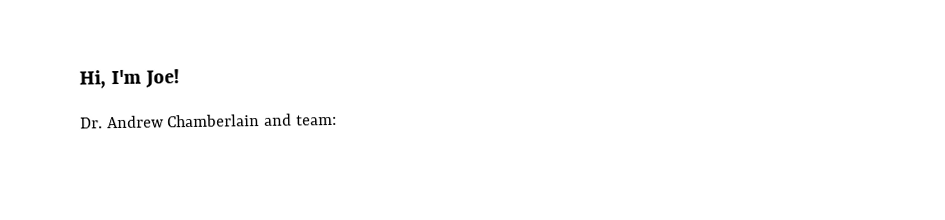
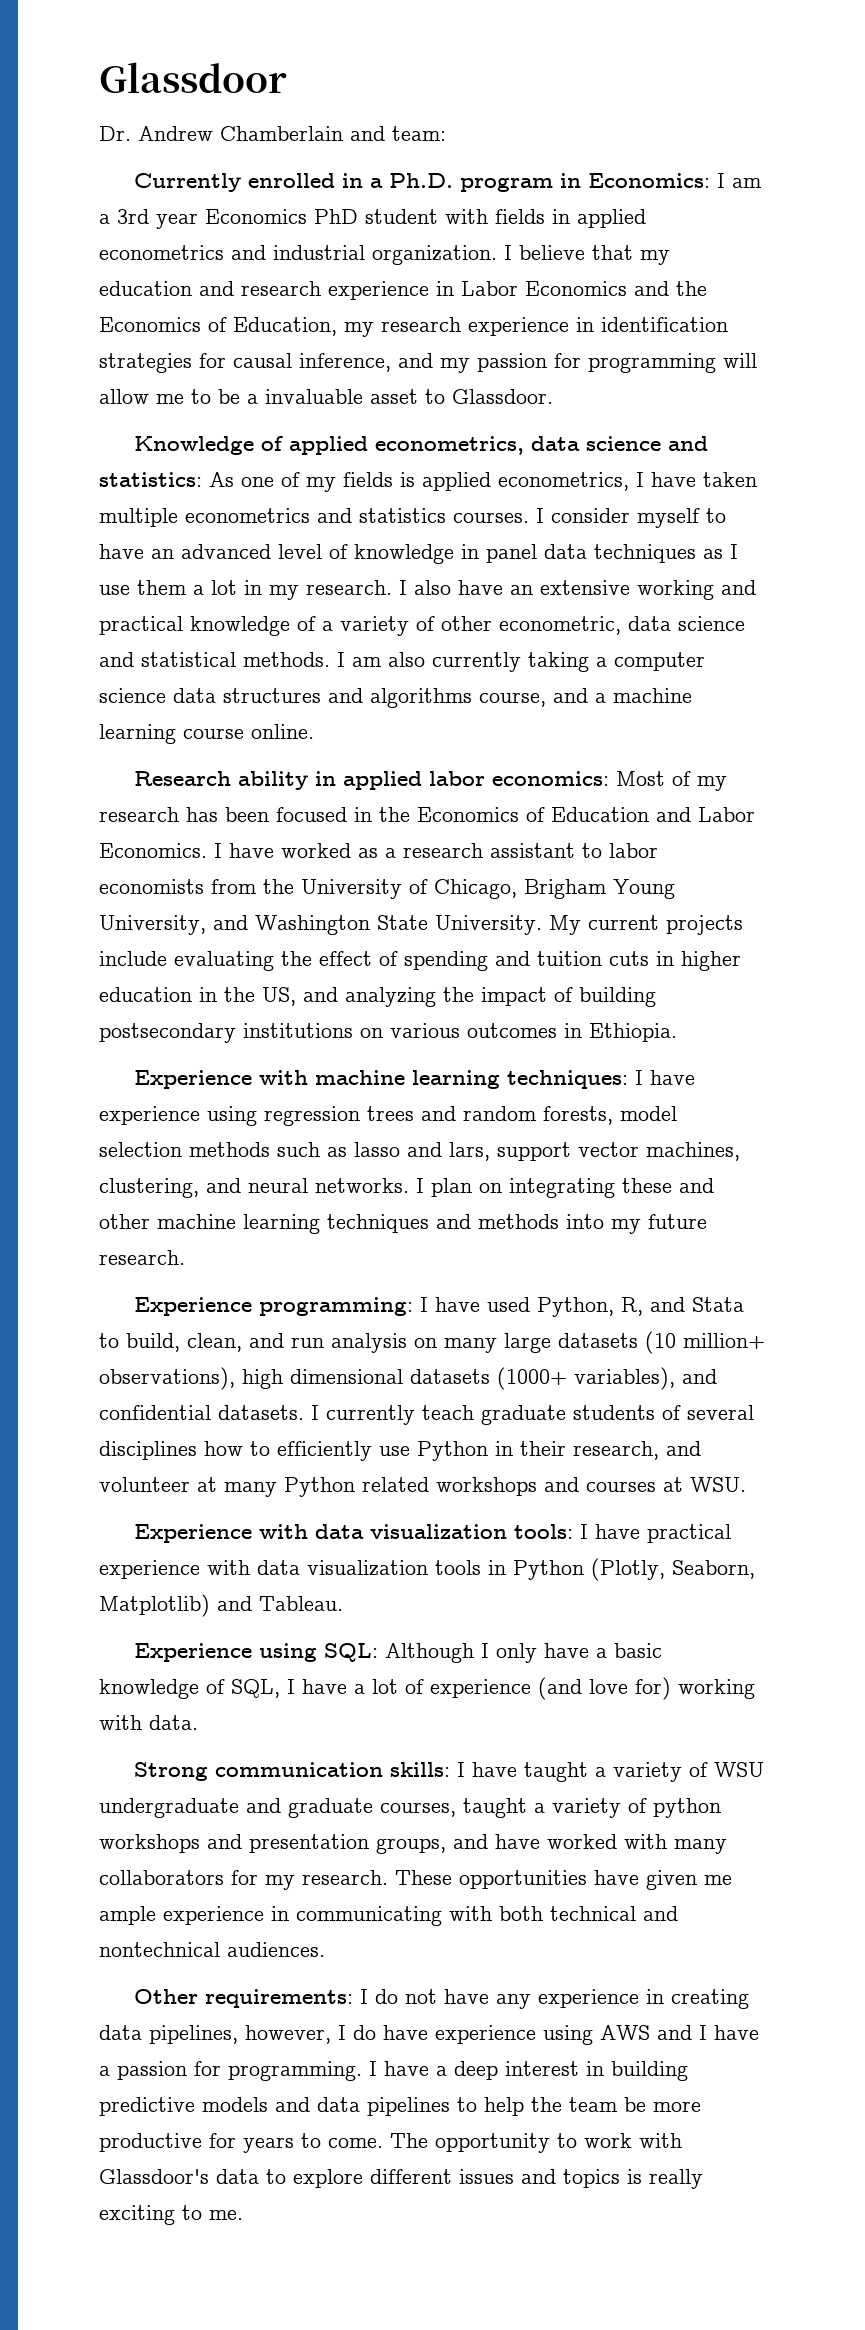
[79,69,180,89] Hi, I'm Joe! -> [99,62,287,93] Glassdoor
(337, 120) none -> [133,173,762,192] [99,209,646,229] [99,245,670,265] [99,281,707,300] [99,317,728,337] [99,353,757,373] [99,389,553,404] [133,436,708,455] [99,472,757,492] [99,508,726,528] [99,544,738,564] [99,580,756,600] [99,616,745,636] [99,652,705,672] [99,688,692,708] [99,724,314,744] [133,771,727,791] [99,807,755,822] [99,843,658,858] [99,879,675,899] [99,915,743,935] [99,951,741,971] [99,987,656,1007] [99,1023,677,1043] [133,1070,695,1089] [99,1106,677,1126] [99,1142,740,1161] [99,1178,714,1198] [99,1214,707,1234] [99,1250,185,1265] [133,1297,744,1317] [99,1331,765,1354] [99,1367,717,1390] [99,1405,754,1425] [99,1441,701,1461] [99,1477,746,1497] [133,1524,731,1543] [99,1558,755,1581] [99,1594,343,1617] [133,1643,662,1663] [99,1677,755,1700] [99,1715,198,1730] [133,1762,764,1782] [99,1798,721,1818] [99,1834,727,1854] [99,1870,732,1890] [99,1906,678,1926] [99,1942,325,1957] [133,1989,749,2009] [99,2025,759,2045] [99,2061,688,2081] [99,2097,701,2116] [99,2133,682,2153] [99,2169,703,2189] [99,2205,243,2225] // Currently enrolled in a Ph.D. program in Economics: I am a 3rd year Economics PhD student with fields in applied econometrics and industrial organization. I believe that my education and research experience in Labor Economics and the Economics of Education, my research experience in identification strategies for causal inference, and my passion for programming will allow me to be a invaluable asset to Glassdoor. // Knowledge of applied econometrics, data science and statistics: As one of my fields is applied econometrics, I have taken multiple econometrics and statistics courses. I consider myself to have an advanced level of knowledge in panel data techniques as I use them a lot in my research. I also have an extensive working and practical knowledge of a variety of other econometric, data science and statistical methods. I am also currently taking a computer science data structures and algorithms course, and a machine learning course online. // Research ability in applied labor economics: Most of my research has been focused in the Economics of Education and Labor Economics. I have worked as a research assistant to labor economists from the University of Chicago, Brigham Young University, and Washington State University. My current projects include evaluating the effect of spending and tuition cuts in higher education in the US, and analyzing the impact of building postsecondary institutions on various outcomes in Ethiopia. // Experience with machine learning techniques: I have experience using regression trees and random forests, model selection methods such as lasso and lars, support vector machines, clustering, and neural networks. I plan on integrating these and other machine learning techniques and methods into my future research. // Experience programming: I have used Python, R, and Stata to build, clean, and run analysis on many large datasets (10 million+ observations), high dimensional datasets (1000+ variables), and confidential datasets. I currently teach graduate students of several disciplines how to efficiently use Python in their research, and volunteer at many Python related workshops and courses at WSU. // Experience with data visualization tools: I have practical experience with data visualization tools in Python (Plotly, Seaborn, Matplotlib) and Tableau. // Experience using SQL: Although I only have a basic knowledge of SQL, I have a lot of experience (and love for) working with data. // Strong communication skills: I have taught a variety of WSU undergraduate and graduate courses, taught a variety of python workshops and presentation groups, and have worked with many collaborators for my research. These opportunities have given me ample experience in communicating with both technical and nontechnical audiences. // Other requirements: I do not have any experience in creating data pipelines, however, I do have experience using AWS and I have a passion for programming. I have a deep interest in building predictive models and data pipelines to help the team be more productive for years to come. The opportunity to work with Glassdoor's data to explore different issues and topics is really exciting to me.

